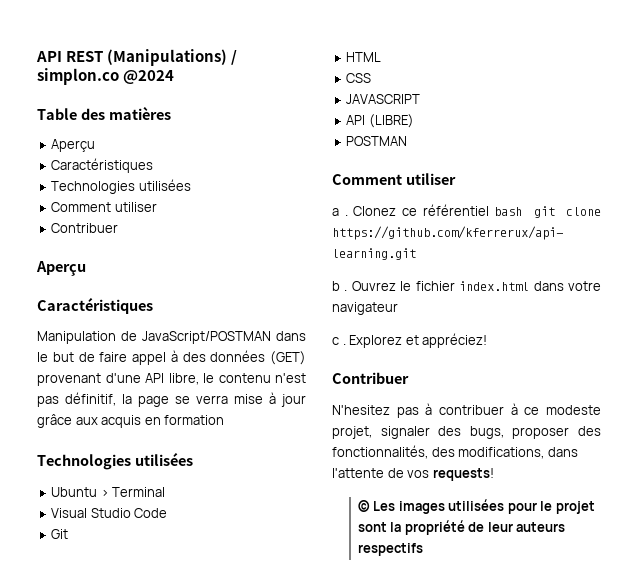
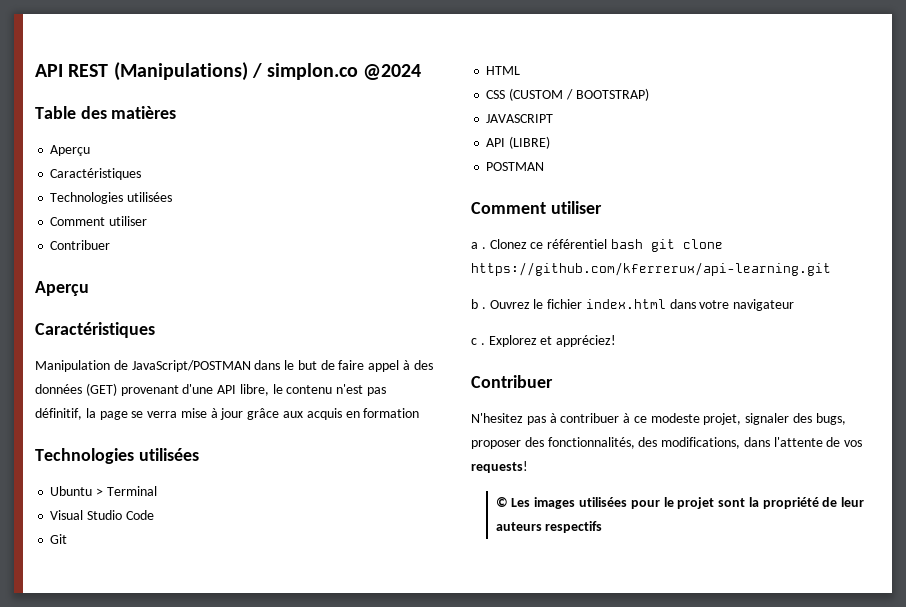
(372, 78) none -> [509,88,649,101] (CUSTOM / BOOTSTRAP)

